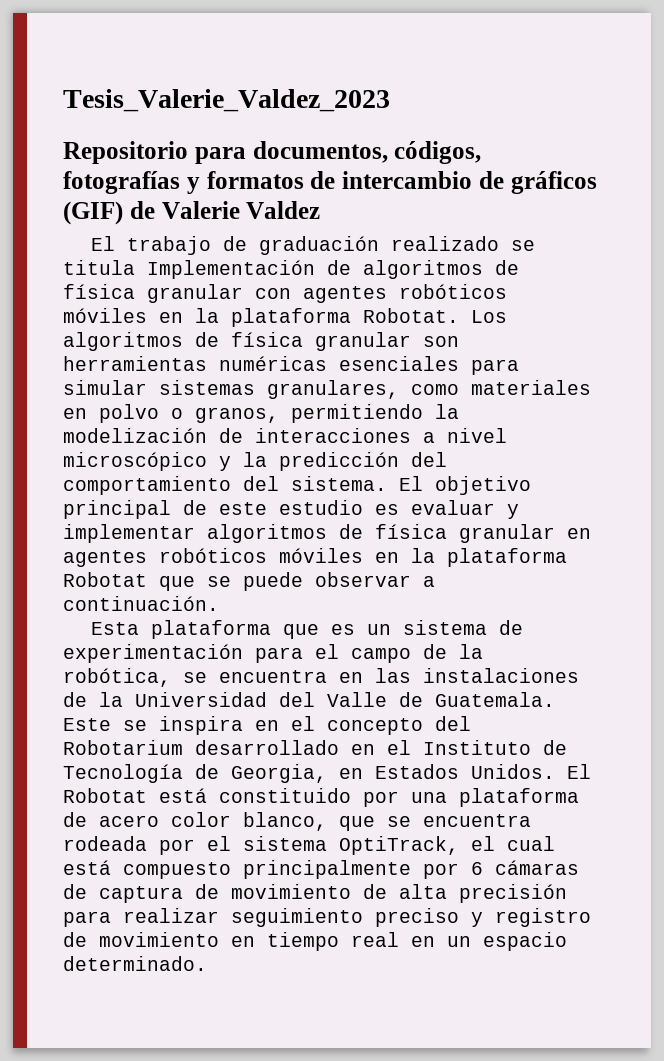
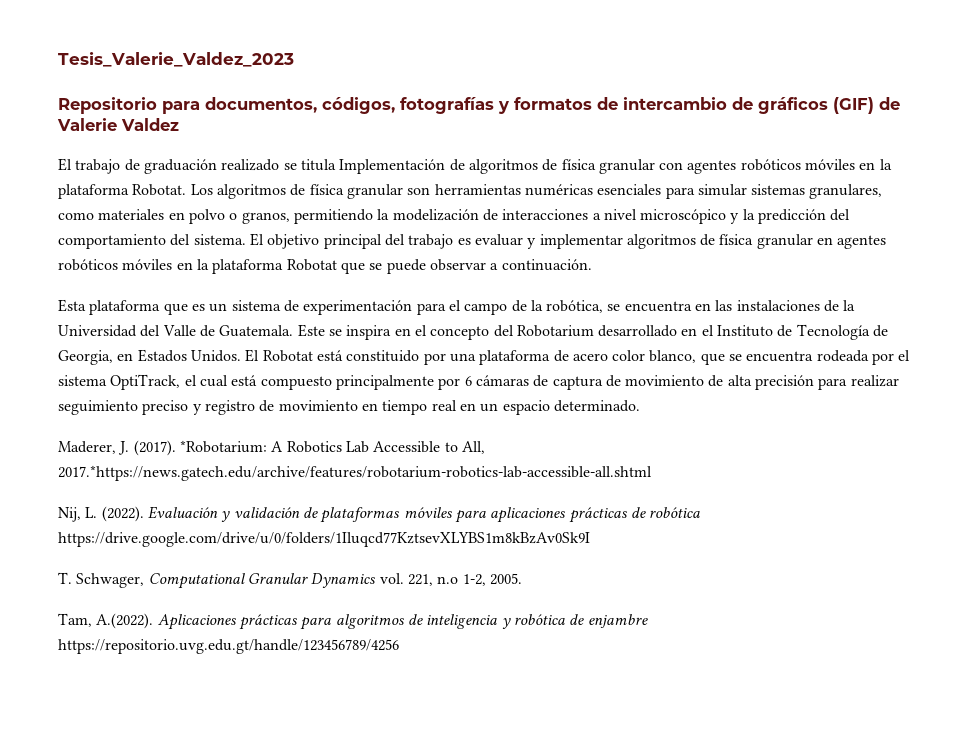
[183,500,363,515] de este estudio -> [384,234,454,249] del trabajo
(207, 963) none -> [58,440,485,456] [58,465,652,481] [58,506,701,523] [58,532,590,547] [58,572,522,589] [58,613,648,630] [58,639,399,654] // Maderer, J. (2017). *Robotarium: A Robotics Lab Accessible to All, 2017.*https://news.gatech.edu/archive/features/robotarium-robotics-lab-accessible-all.shtml // Nij, L. (2022). Evaluación y validación de plataformas móviles para aplicaciones prácticas de robótica https://drive.google.com/drive/u/0/folders/1Iluqcd77KztsevXLYBS1m8kBzAv0Sk9I // T. Schwager, Computational Granular Dynamics vol. 221, n.o 1-2, 2005. // Tam, A.(2022). Aplicaciones prácticas para algoritmos de inteligencia y robótica de enjambre https://repositorio.uvg.edu.gt/handle/123456789/4256

